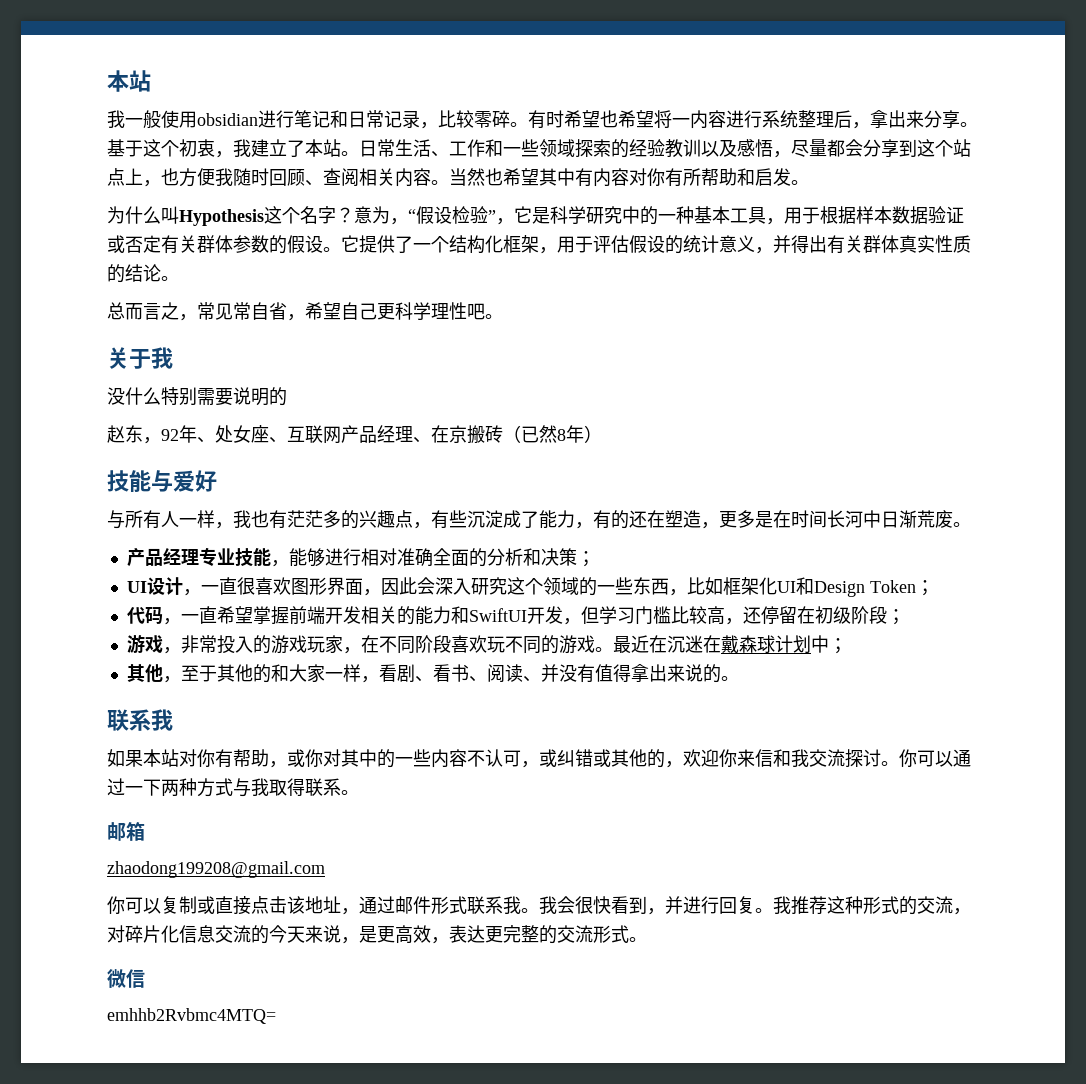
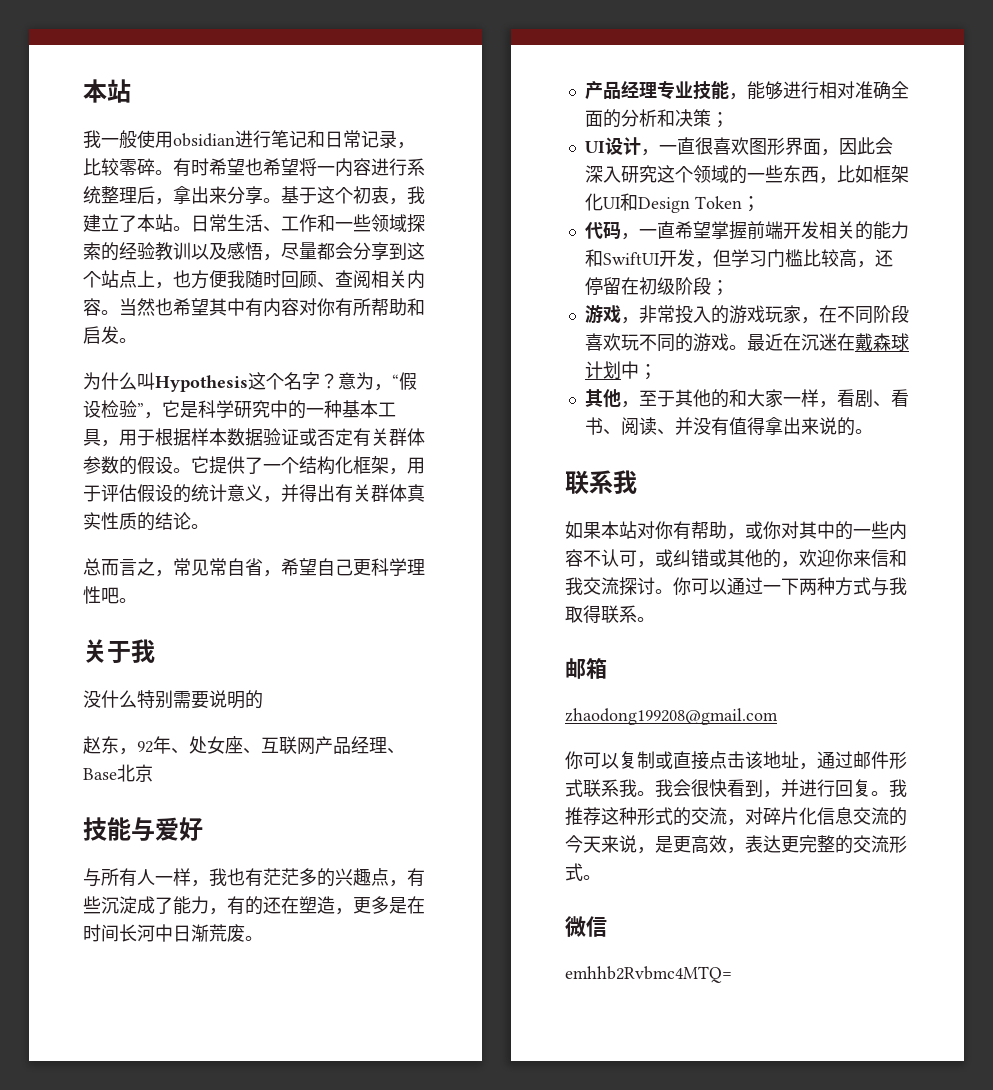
[431,425,449,443] 在 -> [83,764,135,782] Base北
[467,425,602,444] 搬砖（已然8年） -> (153, 773) none

